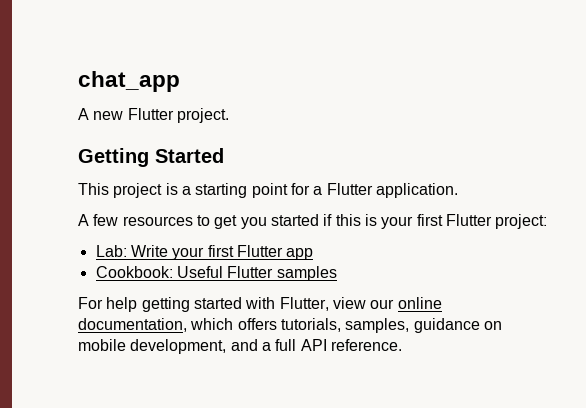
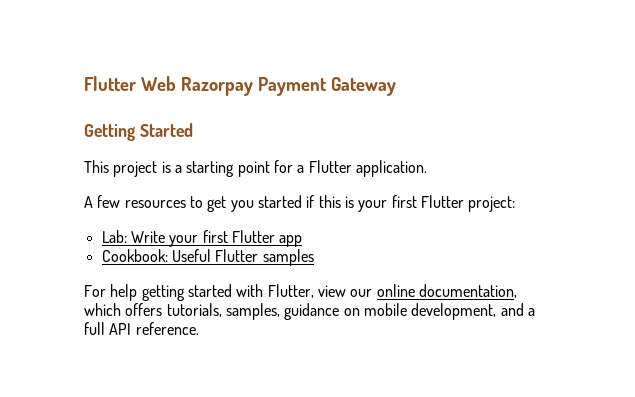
[78,71,180,92] [78,108,229,123] chat_app // A new Flutter project. -> [84,76,396,96] Flutter Web Razorpay Payment Gateway

